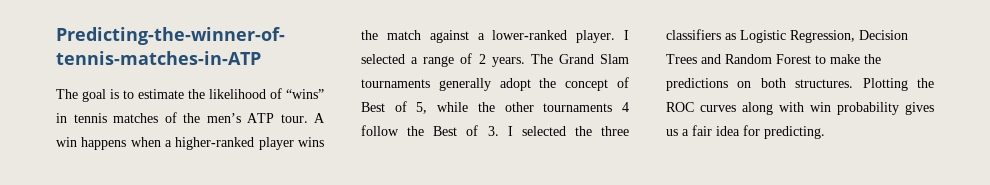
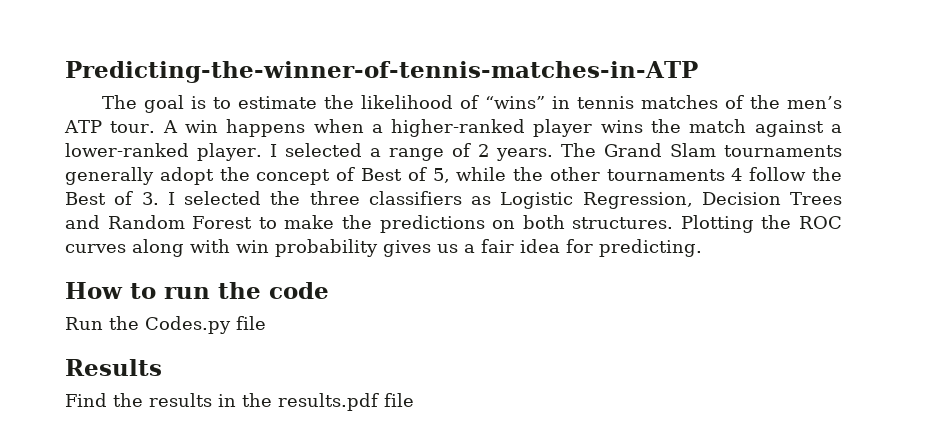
(825, 132) none -> [65,282,329,299] [65,316,266,334] [65,359,162,376] [65,393,414,411] // How to run the code // Run the Codes.py file // Results // Find the results in the results.pdf file

